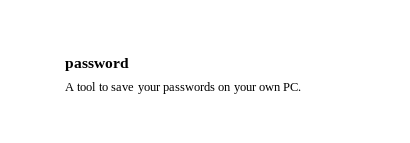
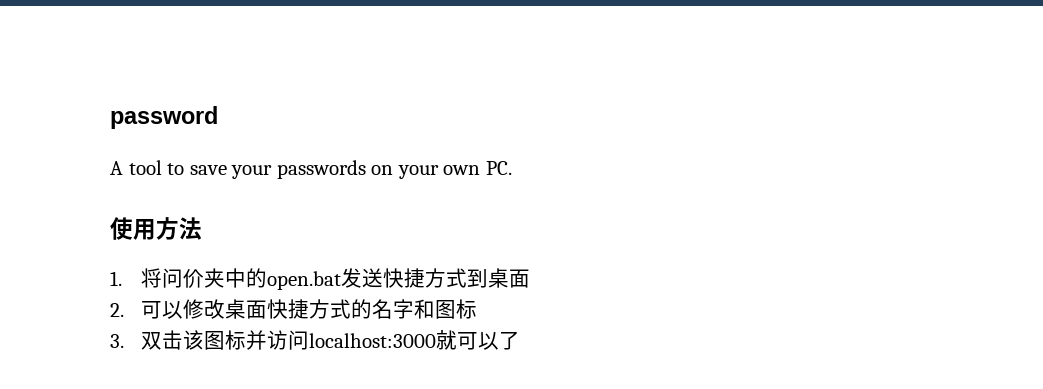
(302, 87) none -> [110,217,202,240] [110,268,530,290] [110,299,477,319] [110,330,520,350] // 使用方法 // 1.将问价夹中的open.bat发送快捷方式到桌面 // 2.可以修改桌面快捷方式的名字和图标 // 3.双击该图标并访问localhost:3000就可以了

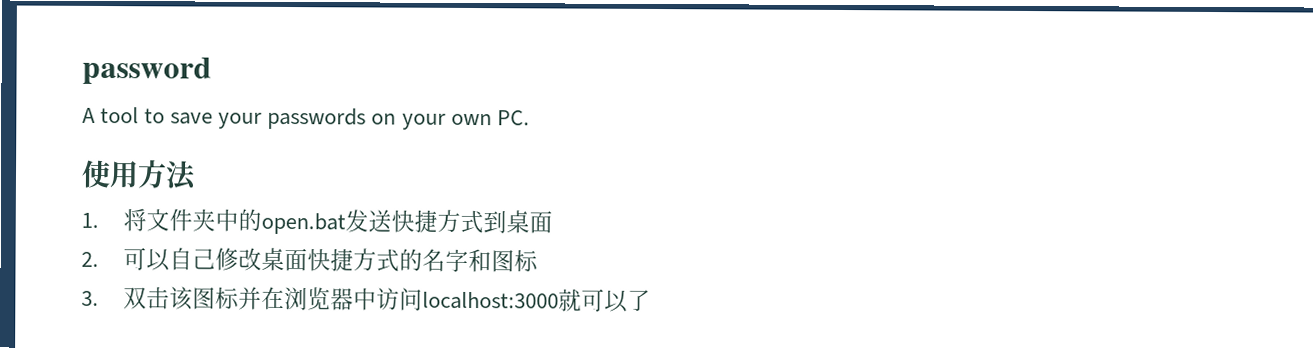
[161,268,204,288] 问价 -> [145,208,193,232] 文件
(183, 310) none -> [168,247,216,271] 自己
(267, 340) none -> [260,286,377,311] 在浏览器中

